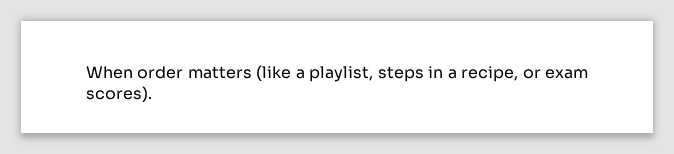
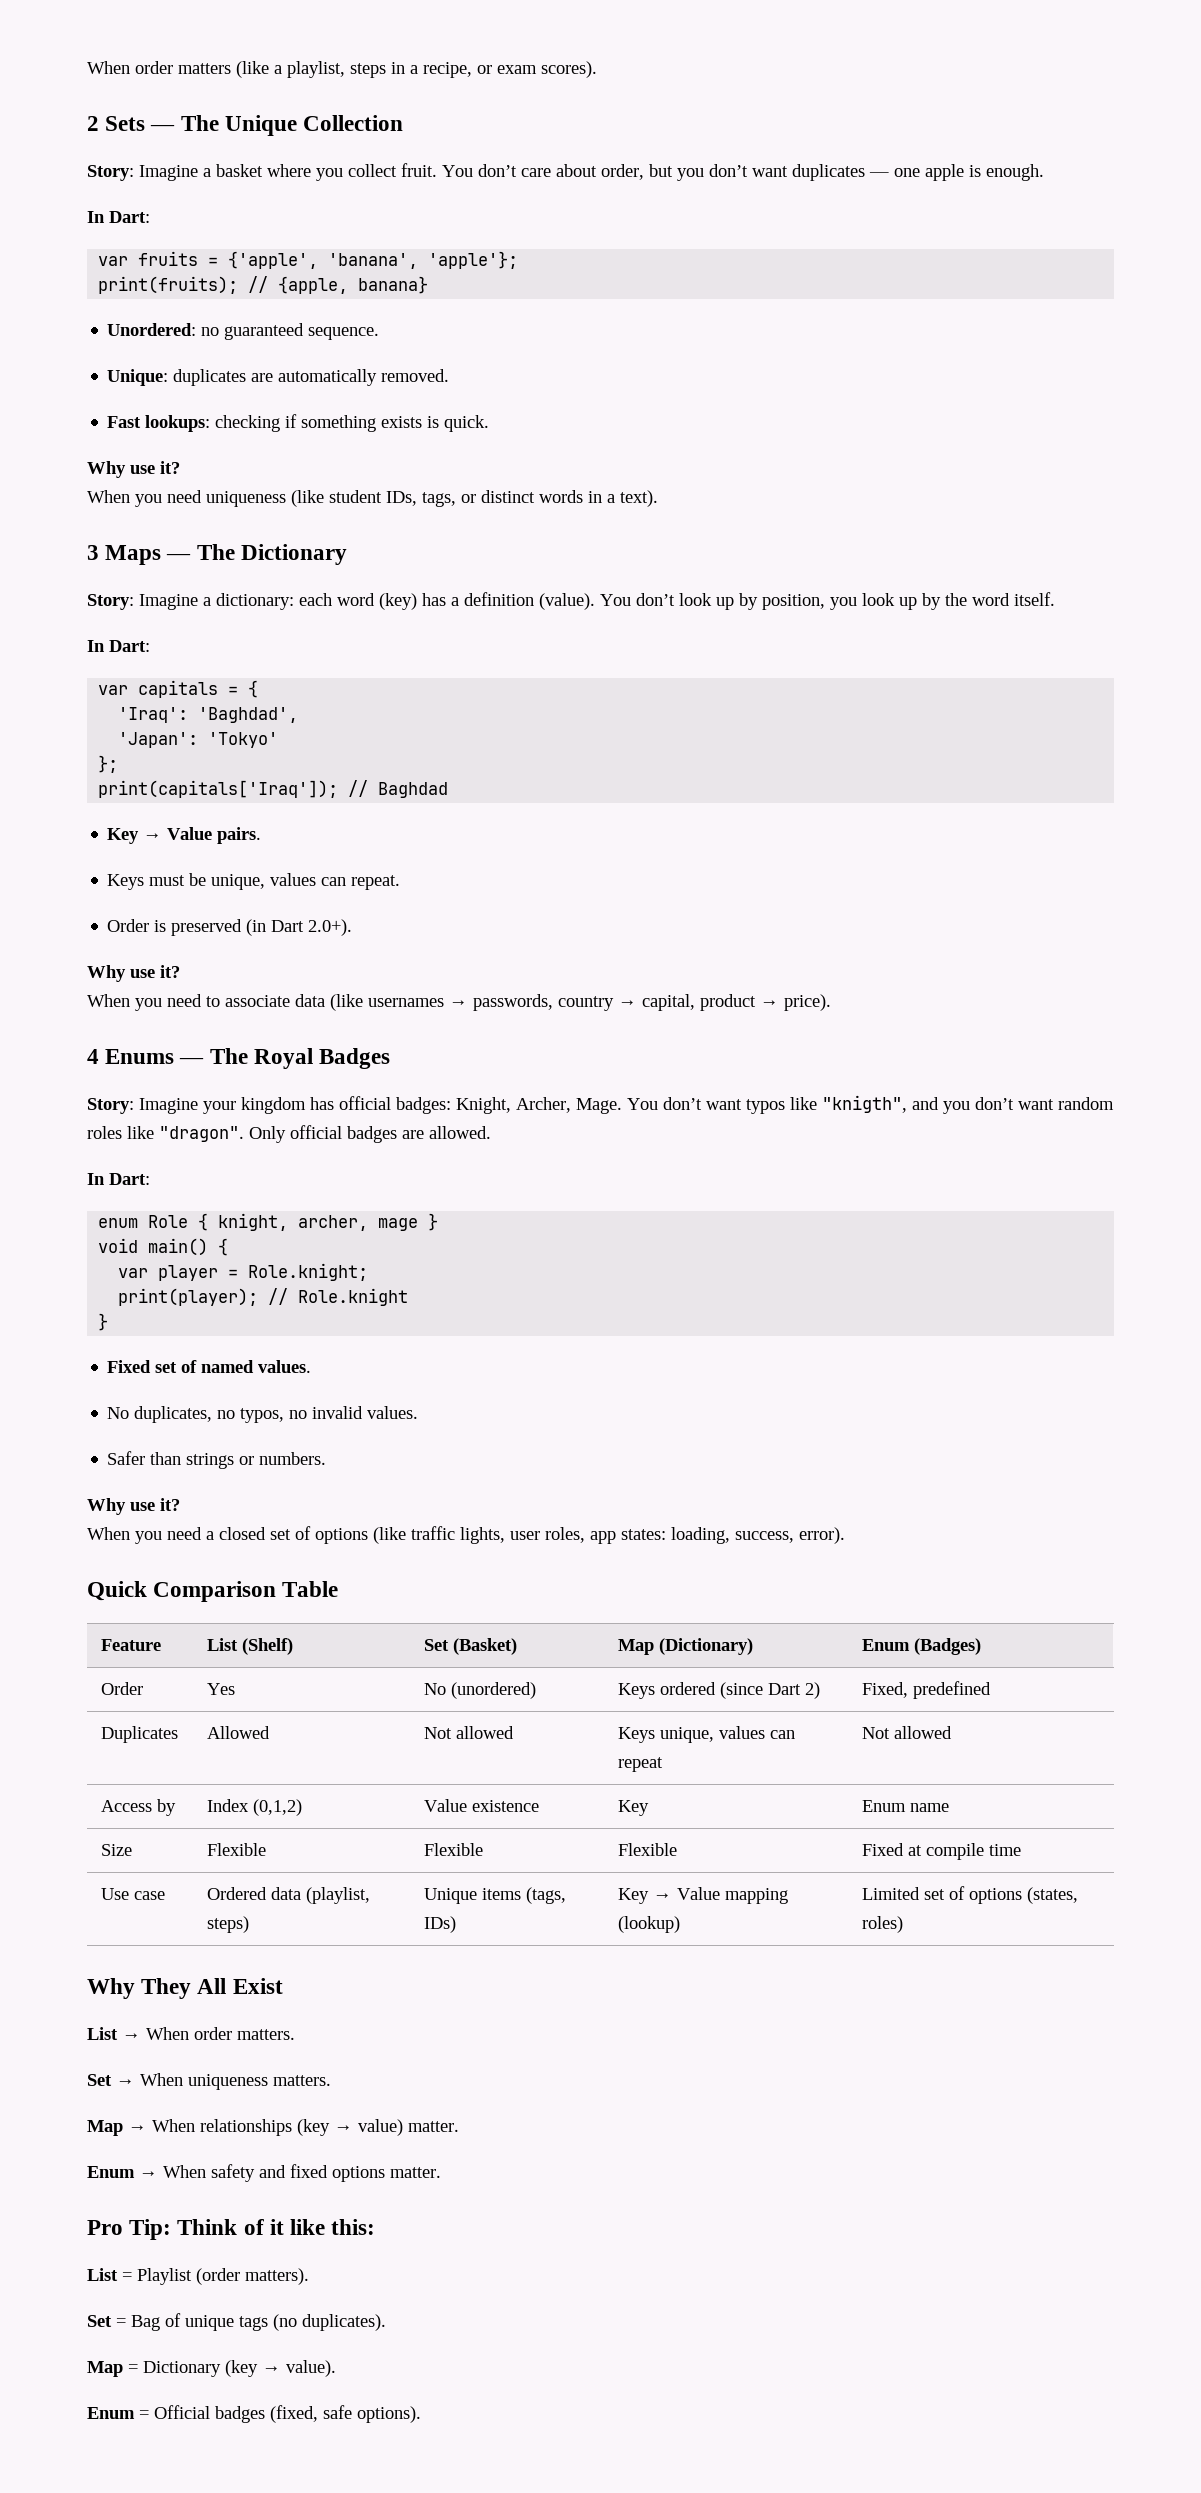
(152, 94) none -> [87,115,404,136] [87,163,1044,181] [87,211,150,223] [98,251,519,269] [98,276,429,294] [107,323,380,340] [107,369,450,386] [107,414,490,432] [87,461,180,478] [87,490,658,507] [87,544,347,565] [87,592,1055,610] [87,640,150,652] [98,680,259,698] [118,707,299,723] [118,732,279,748] [98,755,119,773] [98,780,449,798] [107,827,262,844] [107,873,401,890] [107,919,353,936] [87,965,180,982] [87,994,831,1011] [87,1048,391,1069] [87,1095,1114,1114] [87,1125,491,1143] [87,1173,150,1185] [98,1213,439,1231] [98,1238,229,1256] [118,1263,369,1281] [118,1288,409,1306] [98,1313,109,1331] [107,1360,312,1373] [107,1406,419,1423] [107,1451,327,1469] [87,1498,180,1515] [87,1526,845,1544] [87,1581,339,1602] [101,1639,162,1651] [207,1638,294,1655] [424,1638,518,1655] [618,1638,754,1655] [862,1638,982,1655] [101,1682,144,1695] [207,1683,236,1695] [424,1682,537,1699] [618,1682,821,1699] [862,1681,992,1699] [101,1726,179,1743] [207,1726,271,1739] [424,1726,515,1739] [618,1726,796,1743] [618,1757,664,1772] [862,1726,953,1739] [101,1799,177,1816] [207,1799,303,1816] [424,1799,540,1812] [618,1800,650,1816] [862,1800,950,1812] [101,1844,133,1856] [207,1843,267,1856] [424,1843,484,1856] [618,1843,678,1856] [862,1843,1022,1860] [101,1888,166,1900] [207,1887,371,1904] [207,1916,250,1933] [424,1887,567,1904] [424,1916,457,1933] [618,1887,789,1904] [618,1916,681,1933] [862,1886,1079,1904] [862,1916,904,1933] [87,1978,283,1999] [87,2027,295,2040] [87,2073,331,2090] [87,2119,459,2136] [87,2164,441,2182] [87,2219,376,2240] [87,2268,309,2285] [87,2313,386,2331] [87,2360,336,2377] [87,2405,421,2423] // 2 Sets — The Unique Collection // Story: Imagine a basket where you collect fruit. You don’t care about order, but you don’t want duplicates — one apple is enough. // In Dart: // var fruits = {'apple', 'banana', 'apple'}; // print(fruits); // {apple, banana} // Unordered: no guaranteed sequence. // Unique: duplicates are automatically removed. // Fast lookups: checking if something exists is quick. // Why use it? // When you need uniqueness (like student IDs, tags, or distinct words in a text). // 3 Maps — The Dictionary // Story: Imagine a dictionary: each word (key) has a definition (value). You don’t look up by position, you look up by the word itself. // In Dart: // var capitals = { // 'Iraq': 'Baghdad', // 'Japan': 'Tokyo' // }; // print(capitals['Iraq']); // Baghdad // Key → Value pairs. // Keys must be unique, values can repeat. // Order is preserved (in Dart 2.0+). // Why use it? // When you need to associate data (like usernames → passwords, country → capital, product → price). // 4 Enums — The Royal Badges // Story: Imagine your kingdom has official badges: Knight, Archer, Mage. You don’t want typos like "knigth", and you don’t want random roles like "dragon". Only official badges are allowed. // In Dart: // enum Role { knight, archer, mage } // void main() { // var player = Role.knight; // print(player); // Role.knight // } // Fixed set of named values. // No duplicates, no typos, no invalid values. // Safer than strings or numbers. // Why use it? // When you need a closed set of options (like traffic lights, user roles, app states: loading, success, error). // Quick Comparison Table // Feature | List (Shelf) | Set (Basket) | Map (Dictionary) | Enum (Badges) // Order | Yes | No (unordered) | Keys ordered (since Dart 2) | Fixed, predefined // Duplicates | Allowed | Not allowed | Keys unique, values can repeat | Not allowed // Access by | Index (0,1,2) | Value existence | Key | Enum name // Size | Flexible | Flexible | Flexible | Fixed at compile time // Use case | Ordered data (playlist, steps) | Unique items (tags, IDs) | Key → Value mapping (lookup) | Limited set of options (states, roles) // Why They All Exist // List → When order matters. // Set → When uniqueness matters. // Map → When relationships (key → value) matter. // Enum → When safety and fixed options matter. // Pro Tip: Think of it like this: // List = Playlist (order matters). // Set = Bag of unique tags (no duplicates). // Map = Dictionary (key → value). // Enum = Official badges (fixed, safe options).

